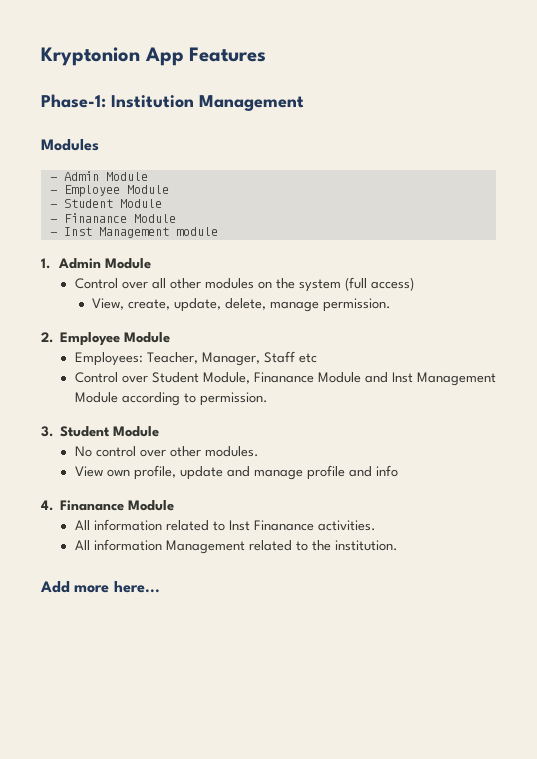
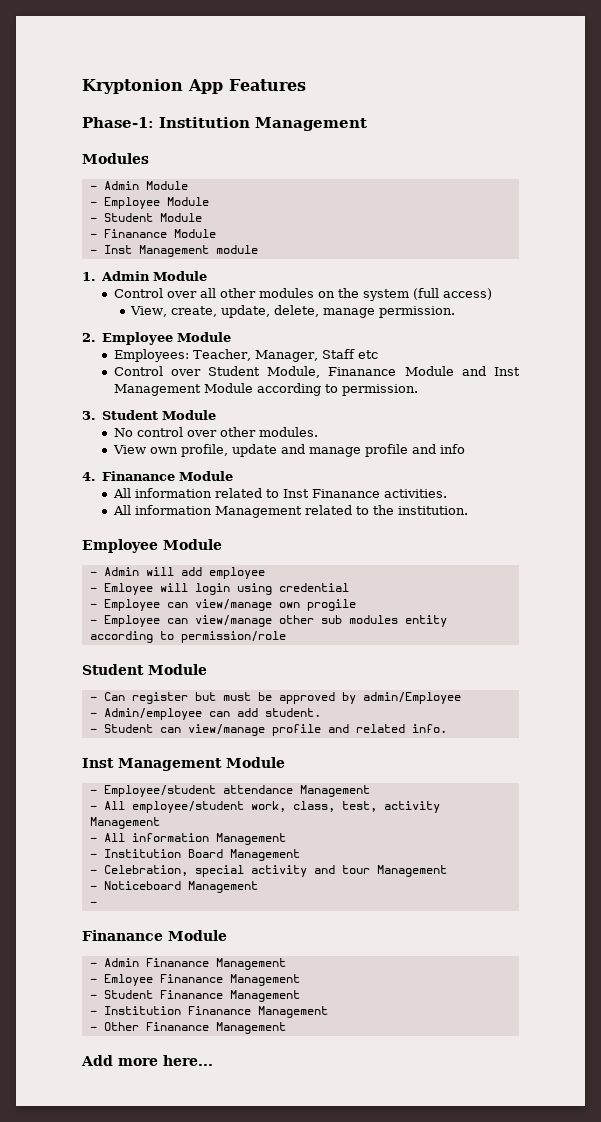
(398, 545) none -> [82,539,222,553] [89,567,265,579] [89,583,349,595] [89,599,356,611] [89,615,447,627] [89,631,286,643] [82,664,207,675] [89,692,461,704] [89,708,321,720] [89,724,447,736] [82,757,285,771] [89,785,370,797] [89,801,440,813] [89,817,160,829] [89,833,286,845] [89,849,300,861] [89,865,447,877] [89,881,258,893] [89,901,97,906] [82,930,227,941] [89,958,286,970] [89,974,300,986] [89,990,300,1002] [89,1006,328,1018] [89,1022,286,1034] // Employee Module // - Admin will add employee // - Emloyee will login using credential // - Employee can view/manage own progile // - Employee can view/manage other sub modules entity according to permission/role // Student Module // - Can register but must be approved by admin/Employee // - Admin/employee can add student. // - Student can view/manage profile and related info. // Inst Management Module // - Employee/student attendance Management // - All employee/student work, class, test, activity Management // - All information Management // - Institution Board Management // - Celebration, special activity and tour Management // - Noticeboard Management // - // Finanance Module // - Admin Finanance Management // - Emloyee Finanance Management // - Student Finanance Management // - Institution Finanance Management // - Other Finanance Management

